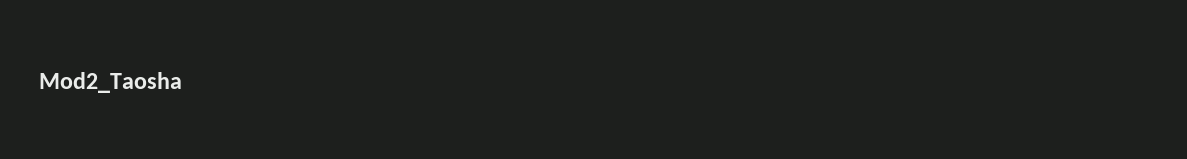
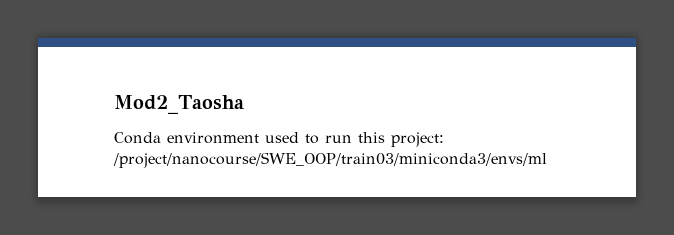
(182, 82) none -> [114,132,444,147] [113,152,547,168] // Conda environment used to run this project: /project/nanocourse/SWE_OOP/train03/miniconda3/envs/ml

